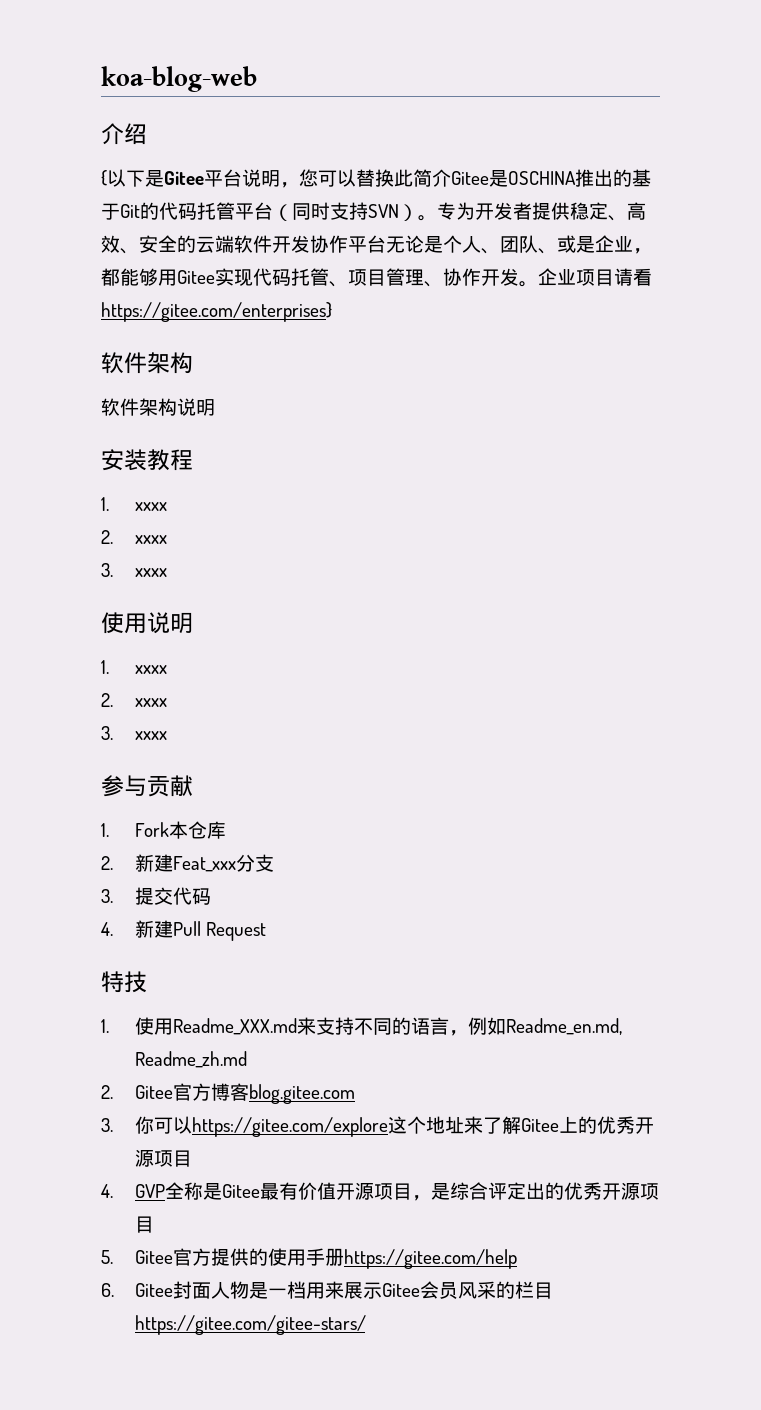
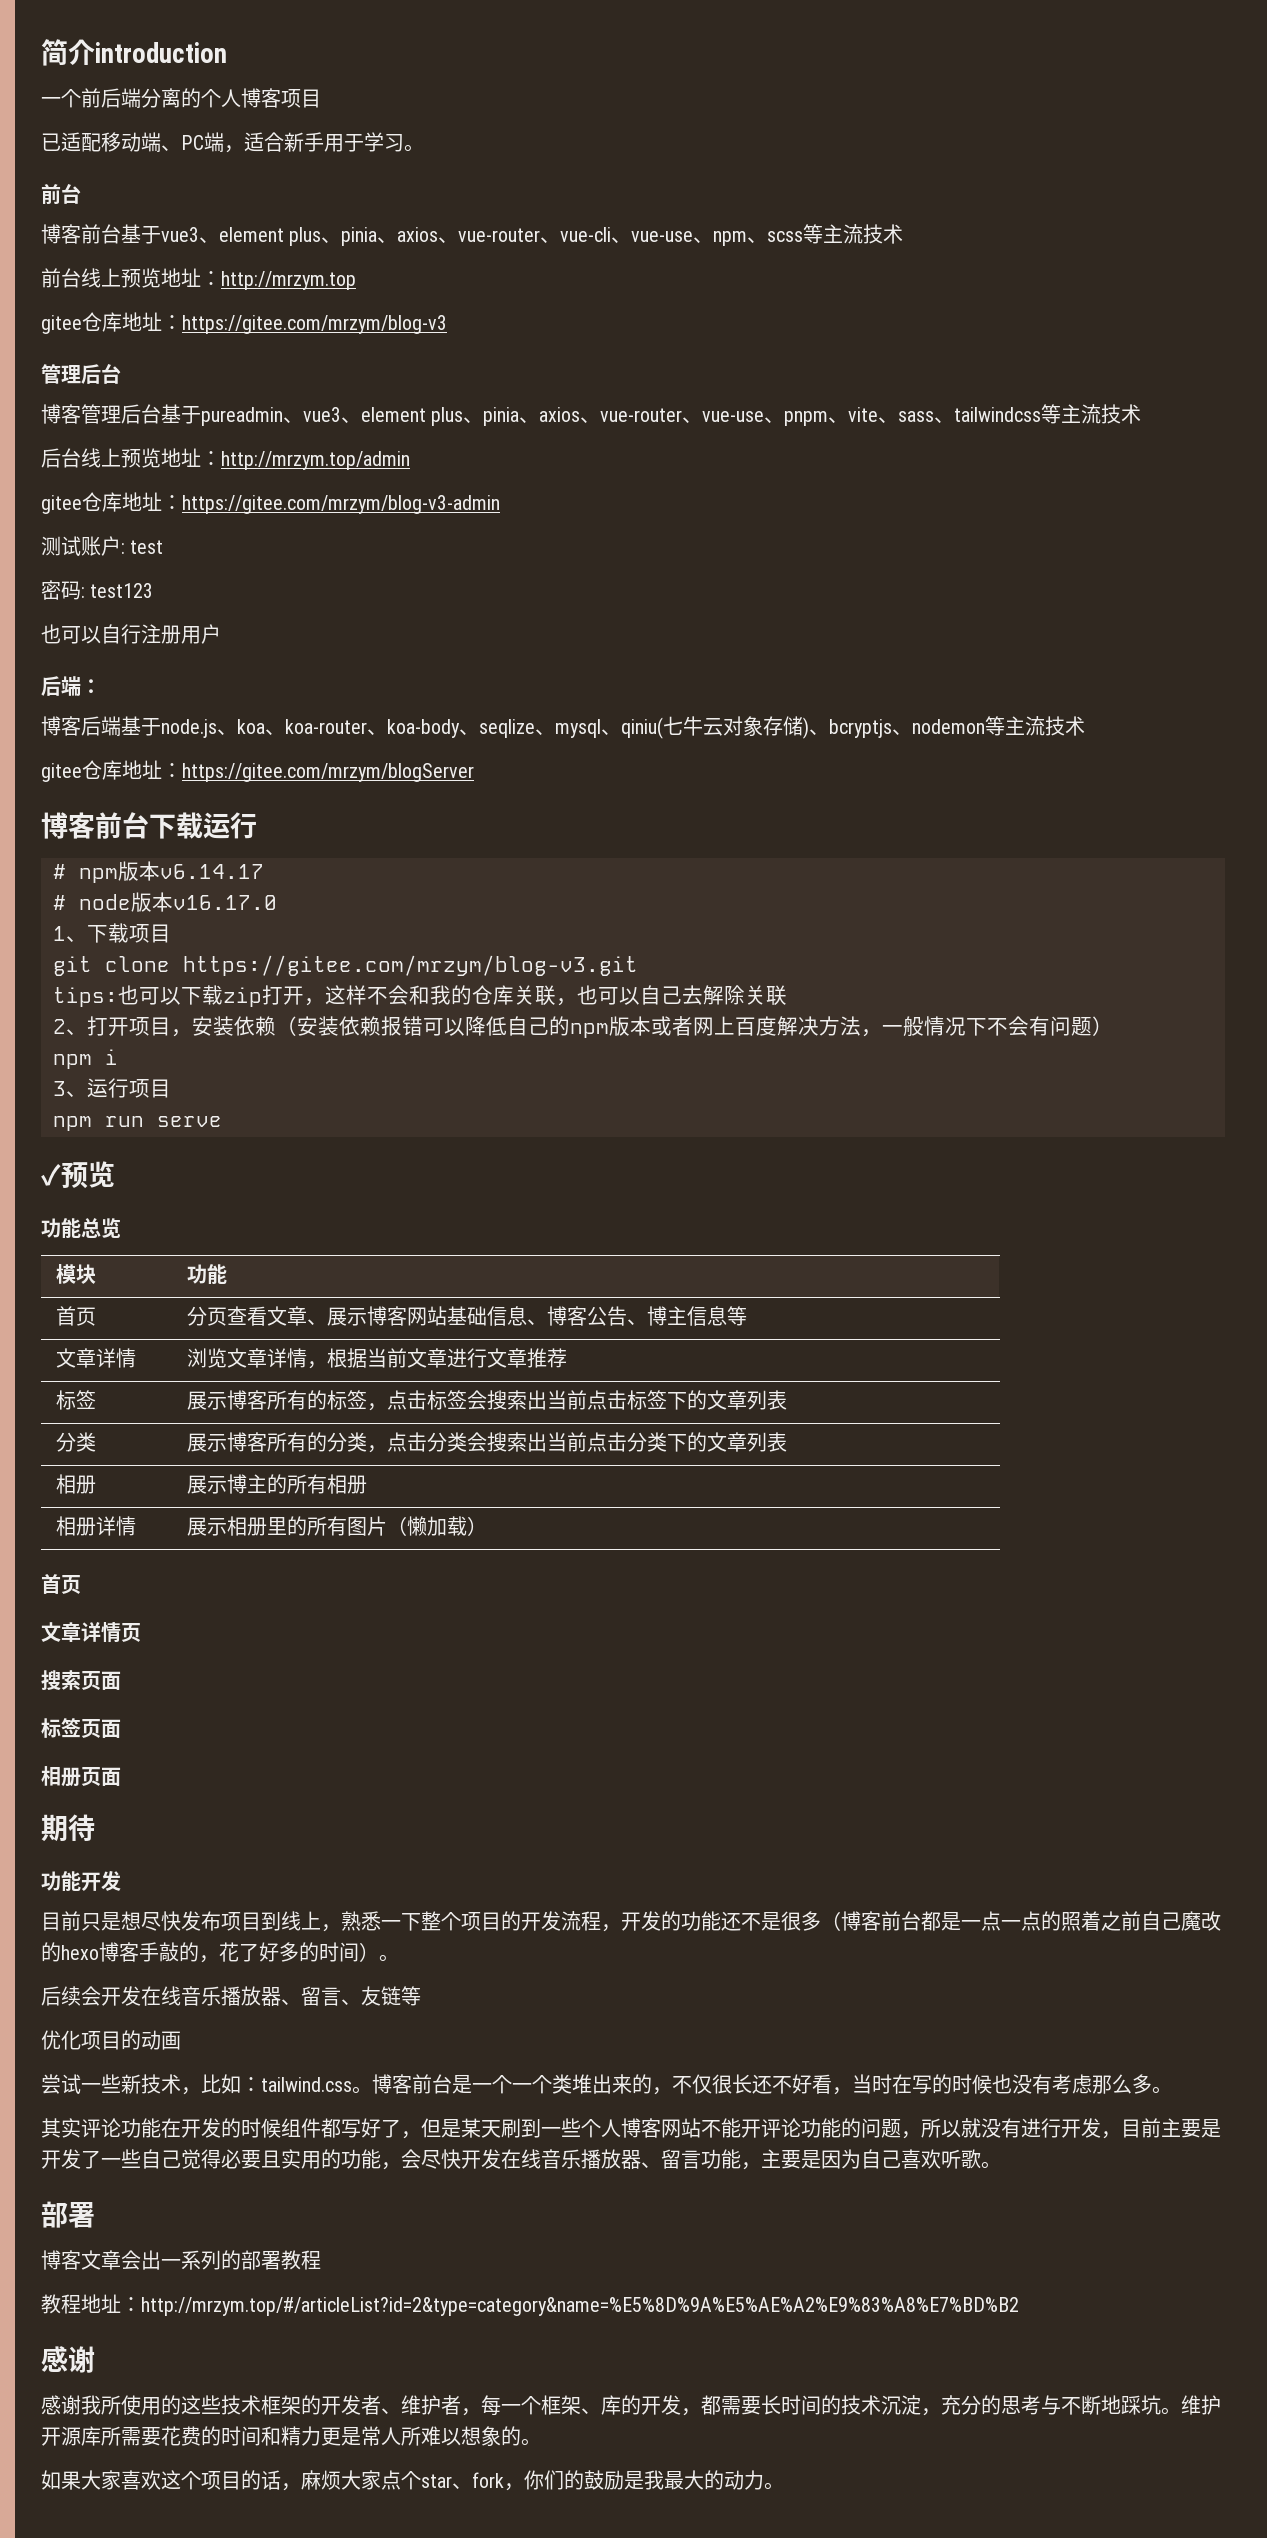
[101,66,257,92] [101,123,147,145] [101,169,651,188] [101,202,646,221] [101,235,652,254] [101,268,652,287] [101,302,332,322] [101,352,193,374] [101,398,215,416] [101,449,193,471] [101,497,167,511] [101,530,167,544] [101,563,167,577] [101,612,193,634] [101,660,167,674] [101,693,167,707] [101,726,167,740] [101,775,193,797] [101,821,226,839] [101,854,274,872] [101,887,211,905] [101,920,266,941] [101,971,147,993] [101,1017,622,1036] [134,1051,247,1068] [101,1083,355,1104] [101,1116,654,1137] [134,1149,192,1167] [101,1182,659,1201] [134,1216,154,1233] [101,1248,517,1269] [101,1281,553,1299] [134,1315,366,1335] koa-blog-web // 介绍 // {以下是Gitee平台说明，您可以替换此简介Gitee是OSCHINA推出的基于Git的代码托管平台（同时支持SVN）。专为开发者提供稳定、高效、安全的云端软件开发协作平台无论是个人、团队、或是企业，都能够用Gitee实现代码托管、项目管理、协作开发。企业项目请看https://gitee.com/enterprises} // 软件架构 // 软件架构说明 // 安装教程 // 1. xxxx // 2. xxxx // 3. xxxx // 使用说明 // 1. xxxx // 2. xxxx // 3. xxxx // 参与贡献 // 1. Fork本仓库 // 2.新建Feat_xxx分支 // 3.提交代码 // 4.新建Pull Request // 特技 // 1.使用Readme_XXX.md来支持不同的语言，例如Readme_en.md, Readme_zh.md // 2. Gitee官方博客blog.gitee.com // 3.你可以https://gitee.com/explore这个地址来了解Gitee上的优秀开源项目 // 4. GVP全称是Gitee最有价值开源项目，是综合评定出的优秀开源项目 // 5. Gitee官方提供的使用手册https://gitee.com/help // 6. Gitee封面人物是一档用来展示Gitee会员风采的栏目https://gitee.com/gitee-stars/ -> [41,39,227,66] [41,88,321,108] [41,132,424,153] [41,184,81,205] [41,224,904,246] [41,268,356,290] [41,312,447,334] [41,364,121,384] [41,404,1142,426] [41,448,410,470] [41,492,500,514] [41,536,164,556] [41,580,154,600] [41,624,221,644] [41,676,101,696] [41,716,1085,739] [41,760,474,782] [41,812,257,839] [53,861,264,883] [53,892,277,912] [53,923,171,943] [53,955,638,976] [53,985,787,1007] [53,1016,1113,1038] [53,1049,118,1069] [53,1078,171,1098] [53,1116,222,1131] [41,1161,115,1189] [41,1218,121,1238] [55,1264,96,1284] [186,1264,227,1284] [55,1306,96,1326] [186,1306,747,1326] [55,1348,136,1368] [186,1348,567,1369] [55,1390,96,1410] [186,1390,787,1411] [55,1432,96,1452] [186,1432,787,1453] [55,1474,96,1494] [186,1474,367,1494] [55,1516,136,1536] [186,1516,487,1536] [41,1574,81,1594] [41,1622,141,1643] [41,1670,121,1691] [41,1718,121,1738] [41,1766,121,1787] [41,1814,95,1842] [41,1871,121,1891] [41,1911,1221,1932] [41,1942,399,1963] [41,1986,421,2006] [41,2030,181,2050] [41,2074,1172,2095] [41,2118,1221,2139] [41,2149,1001,2170] [41,2201,95,2228] [41,2250,321,2270] [41,2294,1019,2316] [41,2346,95,2373] [41,2395,1221,2416] [41,2426,541,2446] [41,2470,784,2491] 简介introduction // 一个前后端分离的个人博客项目 // 已适配移动端、PC端，适合新手用于学习。 // 前台 // 博客前台基于vue3、element plus、pinia、axios、vue-router、vue-cli、vue-use、npm、scss等主流技术 // 前台线上预览地址：http://mrzym.top // gitee仓库地址：https://gitee.com/mrzym/blog-v3 // 管理后台 // 博客管理后台基于pureadmin、vue3、element plus、pinia、axios、vue-router、vue-use、pnpm、vite、sass、tailwindcss等主流技术 // 后台线上预览地址：http://mrzym.top/admin // gitee仓库地址：https://gitee.com/mrzym/blog-v3-admin // 测试账户: test // 密码: test123 // 也可以自行注册用户 // 后端： // 博客后端基于node.js、koa、koa-router、koa-body、seqlize、mysql、qiniu(七牛云对象存储)、bcryptjs、nodemon等主流技术 // gitee仓库地址：https://gitee.com/mrzym/blogServer // 博客前台下载运行 // # npm版本v6.14.17 // # node版本v16.17.0 // 1、下载项目 // git clone https://gitee.com/mrzym/blog-v3.git // tips:也可以下载zip打开，这样不会和我的仓库关联，也可以自己去解除关联 // 2、打开项目，安装依赖（安装依赖报错可以降低自己的npm版本或者网上百度解决方法，一般情况下不会有问题） // npm i // 3、运行项目 // npm run serve // ✓预览 // 功能总览 // 模块 | 功能 // 首页 | 分页查看文章、展示博客网站基础信息、博客公告、博主信息等 // 文章详情 | 浏览文章详情，根据当前文章进行文章推荐 // 标签 | 展示博客所有的标签，点击标签会搜索出当前点击标签下的文章列表 // 分类 | 展示博客所有的分类，点击分类会搜索出当前点击分类下的文章列表 // 相册 | 展示博主的所有相册 // 相册详情 | 展示相册里的所有图片（懒加载） // 首页 // 文章详情页 // 搜索页面 // 标签页面 // 相册页面 // 期待 // 功能开发 // 目前只是想尽快发布项目到线上，熟悉一下整个项目的开发流程，开发的功能还不是很多（博客前台都是一点一点的照着之前自己魔改的hexo博客手敲的，花了好多的时间）。 // 后续会开发在线音乐播放器、留言、友链等 // 优化项目的动画 // 尝试一些新技术，比如：tailwind.css。博客前台是一个一个类堆出来的，不仅很长还不好看，当时在写的时候也没有考虑那么多。 // 其实评论功能在开发的时候组件都写好了，但是某天刷到一些个人博客网站不能开评论功能的问题，所以就没有进行开发，目前主要是开发了一些自己觉得必要且实用的功能，会尽快开发在线音乐播放器、留言功能，主要是因为自己喜欢听歌。 // 部署 // 博客文章会出一系列的部署教程 // 教程地址：http://mrzym.top/#/articleList?id=2&type=category&name=%E5%8D%9A%E5%AE%A2%E9%83%A8%E7%BD%B2 // 感谢 // 感谢我所使用的这些技术框架的开发者、维护者，每一个框架、库的开发，都需要长时间的技术沉淀，充分的思考与不断地踩坑。维护开源库所需要花费的时间和精力更是常人所难以想象的。 // 如果大家喜欢这个项目的话，麻烦大家点个star、fork，你们的鼓励是我最大的动力。

